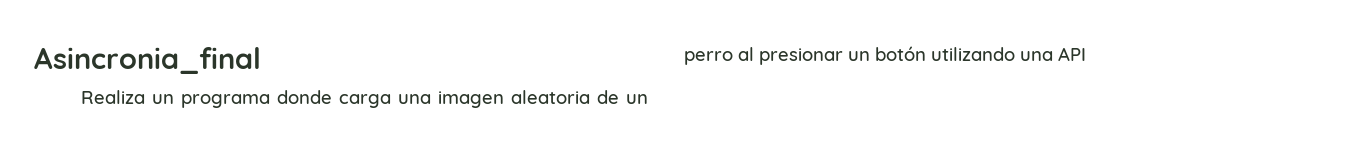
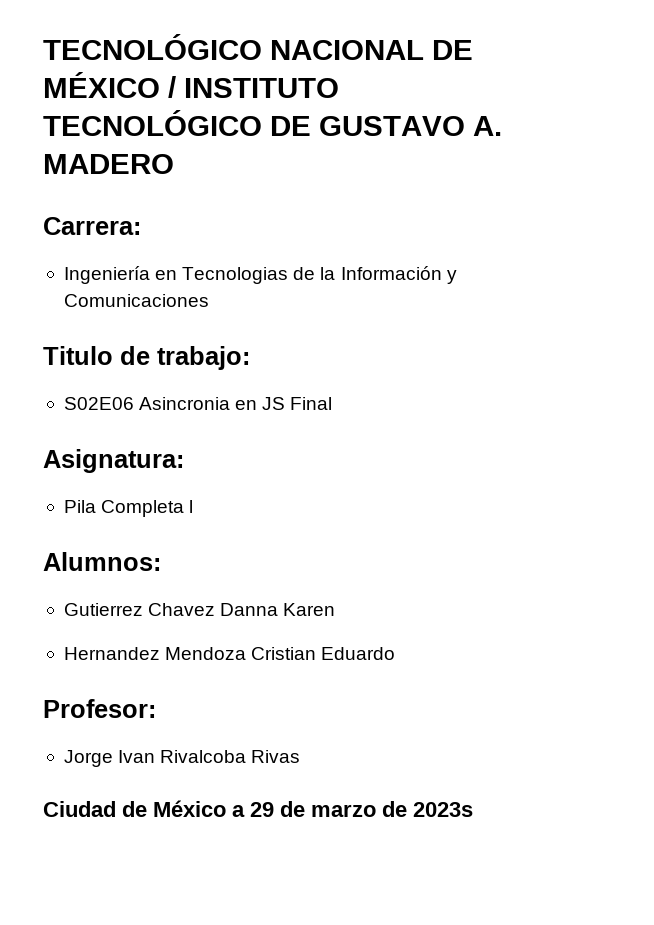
[34,47,261,74] [81,90,648,108] [684,46,1086,65] Asincronia_final // Realiza un programa donde carga una imagen aleatoria de un perro al presionar un botón utilizando una API -> [43,34,473,60] [43,72,339,98] [43,110,502,136] [43,154,174,174] [43,217,141,235] [63,266,457,284] [63,294,209,307] [43,346,250,370] [63,397,333,410] [43,449,184,473] [63,500,194,517] [43,552,161,571] [63,603,336,616] [63,647,396,660] [43,699,156,718] [63,750,301,767] [43,800,473,817] TECNOLÓGICO NACIONAL DE MÉXICO / INSTITUTO TECNOLÓGICO DE GUSTAVO A. MADERO // Carrera: // Ingeniería en Tecnologias de la Información y Comunicaciones // Titulo de trabajo: // S02E06 Asincronia en JS Final // Asignatura: // Pila Completa l // Alumnos: // Gutierrez Chavez Danna Karen // Hernandez Mendoza Cristian Eduardo // Profesor: // Jorge Ivan Rivalcoba Rivas // Ciudad de México a 29 de marzo de 2023s

